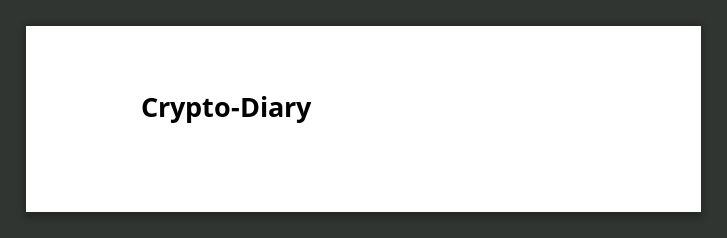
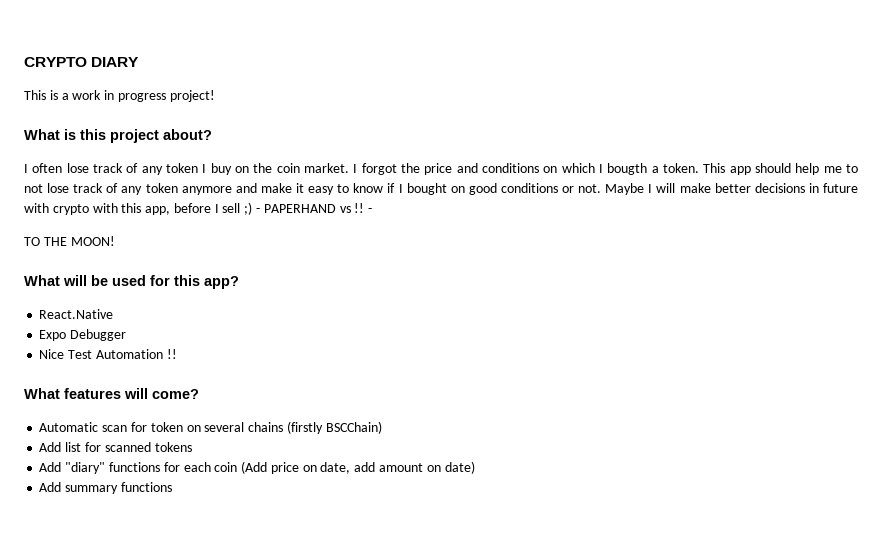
[141,96,312,123] Crypto-Diary -> [24,57,140,67] [24,90,215,102] [24,129,212,143] [24,163,859,175] [24,183,859,195] [24,202,373,215] [24,236,115,246] [24,275,239,289] [39,309,114,319] [39,329,127,341] [39,349,177,359] [24,388,199,399] [39,421,382,434] [39,442,192,452] [39,461,475,474] [39,482,172,494] CRYPTO DIARY // This is a work in progress project! // What is this project about? // I often lose track of any token I buy on the coin market. I forgot the price and conditions on which I bougth a token. This app should help me to not lose track of any token anymore and make it easy to know if I bought on good conditions or not. Maybe I will make better decisions in future with crypto with this app, before I sell ;) - PAPERHAND vs !! - // TO THE MOON! // What will be used for this app? // React.Native // Expo Debugger // Nice Test Automation !! // What features will come? // Automatic scan for token on several chains (firstly BSCChain) // Add list for scanned tokens // Add "diary" functions for each coin (Add price on date, add amount on date) // Add summary functions

